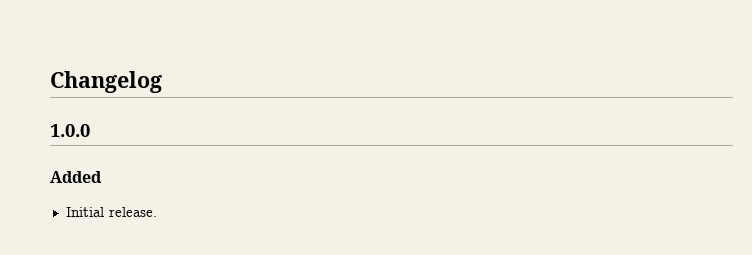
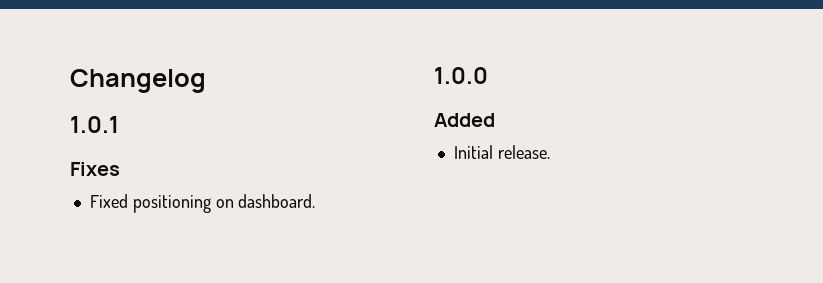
(162, 82) none -> [70,116,119,133] [70,162,120,176] [89,194,316,213] // 1.0.1 // Fixes // Fixed positioning on dashboard.

